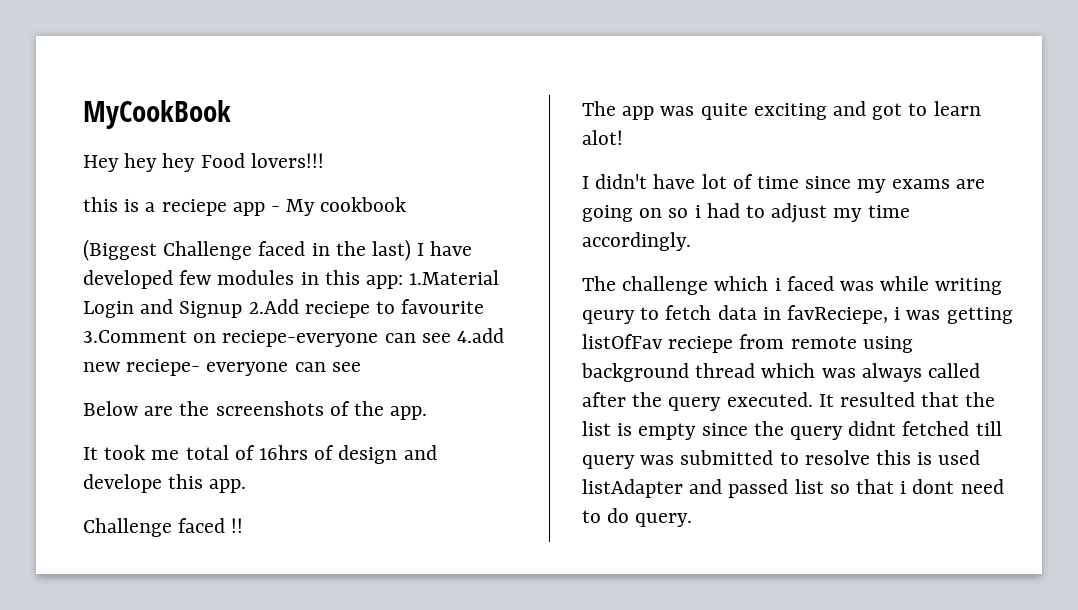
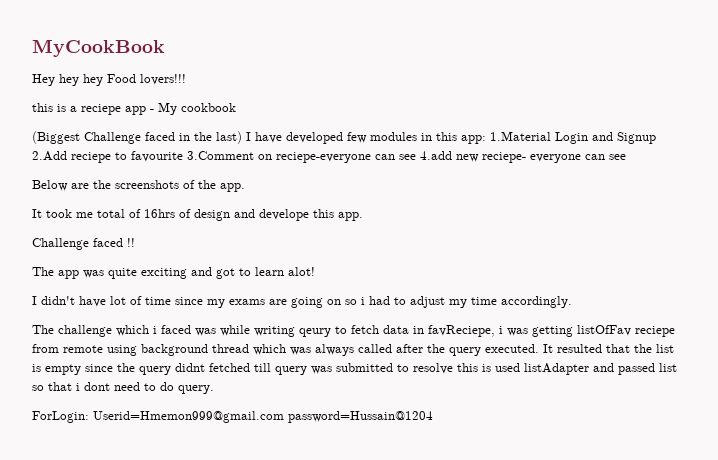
(693, 520) none -> [32,411,433,423] // ForLogin: Userid=Hmemon999@gmail.com password=Hussain@1204

